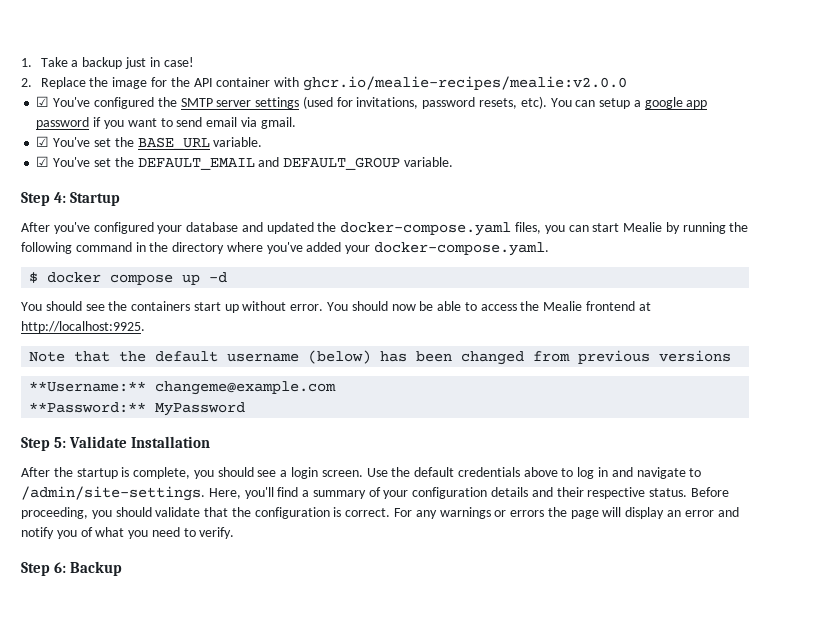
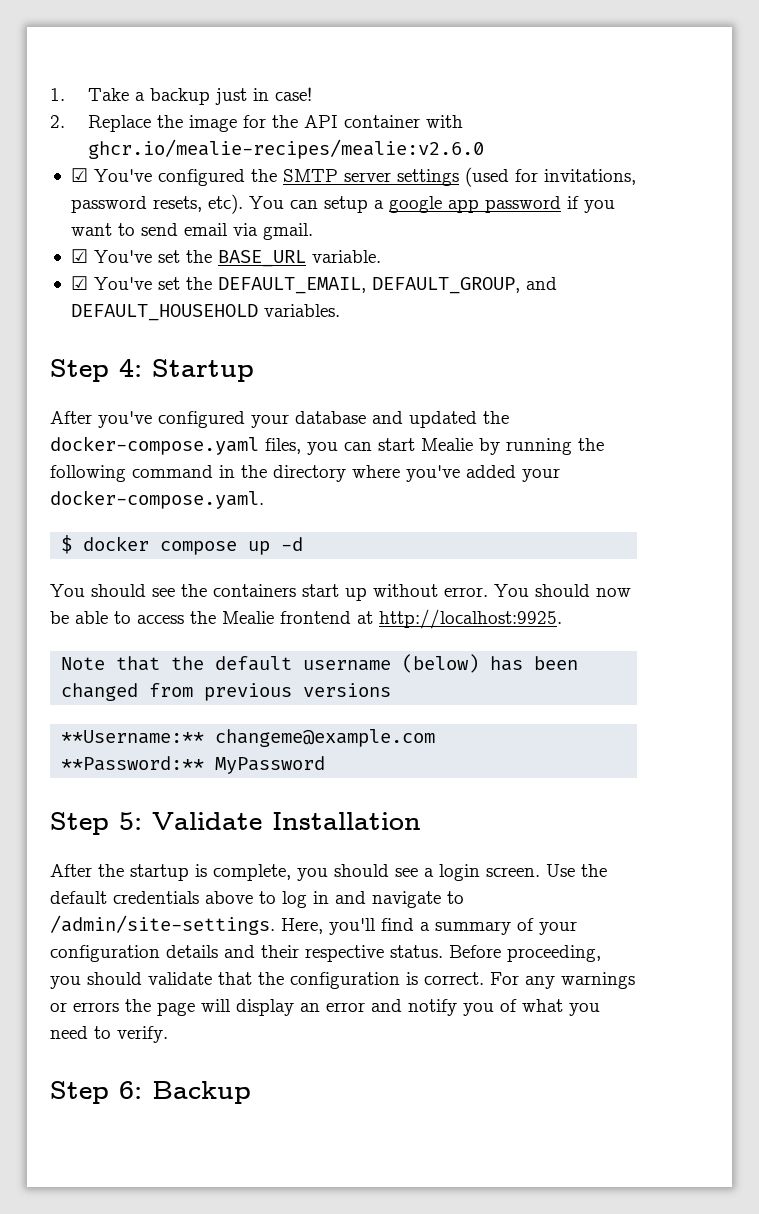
[302,76,627,91] ghcr.io/mealie-recipes/mealie:v2.0.0 -> [87,139,484,159] ghcr.io/mealie-recipes/mealie:v2.6.0
[137,157,453,170] DEFAULT_EMAIL and DEFAULT_GROUP variable. -> [217,277,557,294] [70,304,340,321] DEFAULT_EMAIL, DEFAULT_GROUP, and DEFAULT_HOUSEHOLD variables.

